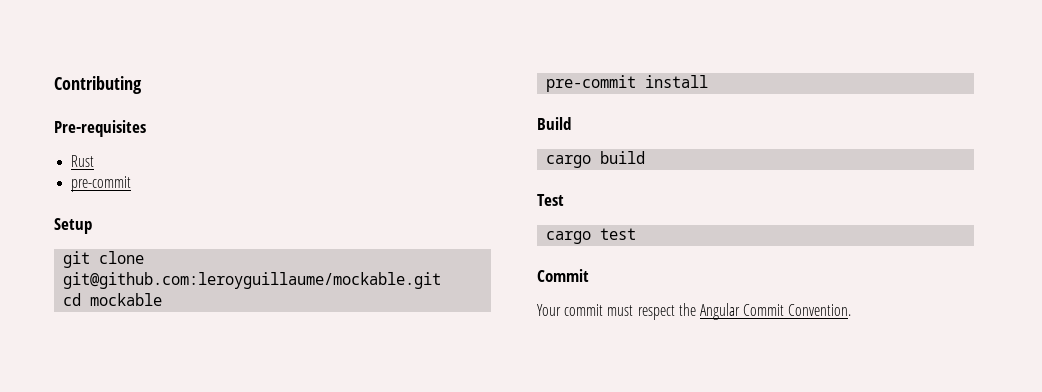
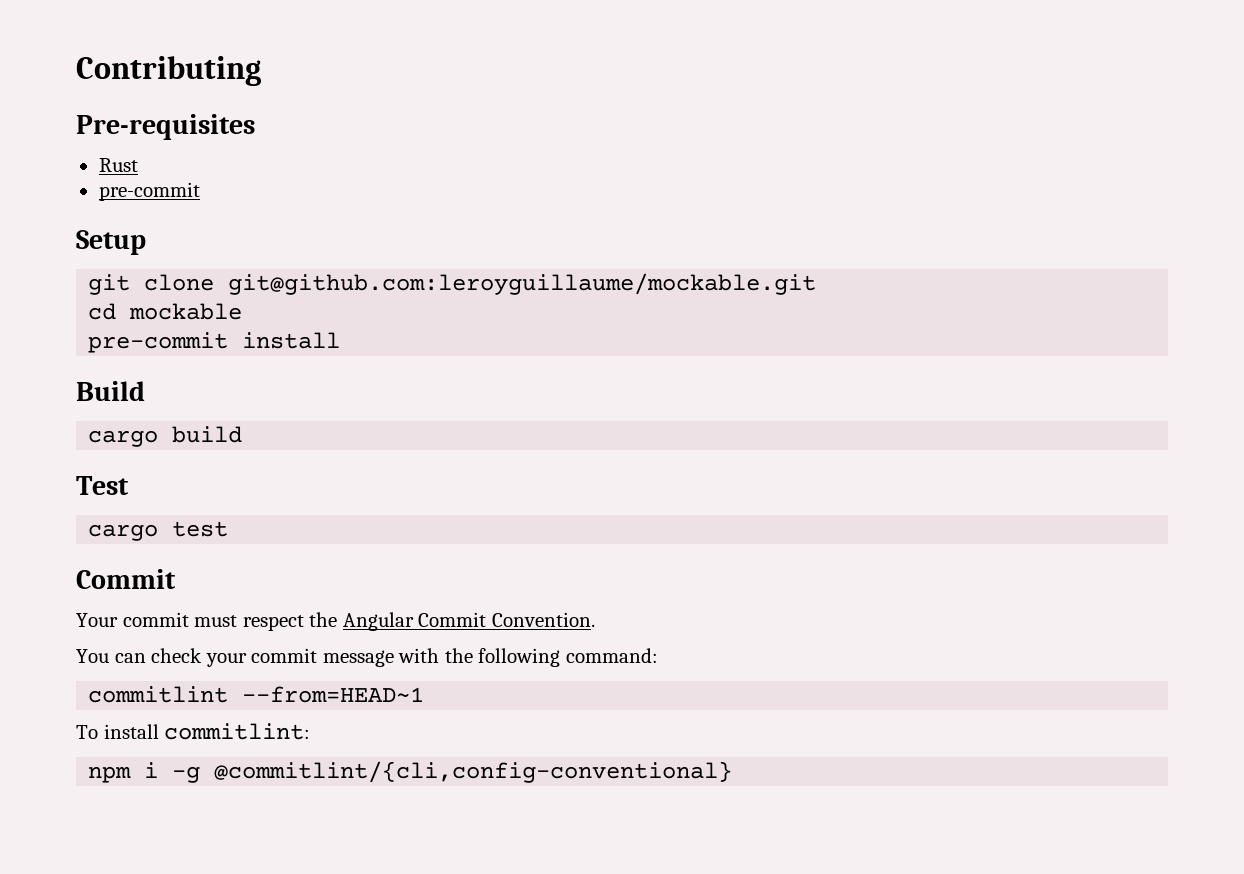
(852, 310) none -> [76,648,658,667] [88,686,425,703] [76,723,311,740] [88,761,733,783] // You can check your commit message with the following command: // commitlint --from=HEAD~1 // To install commitlint: // npm i -g @commitlint/{cli,config-conventional}

